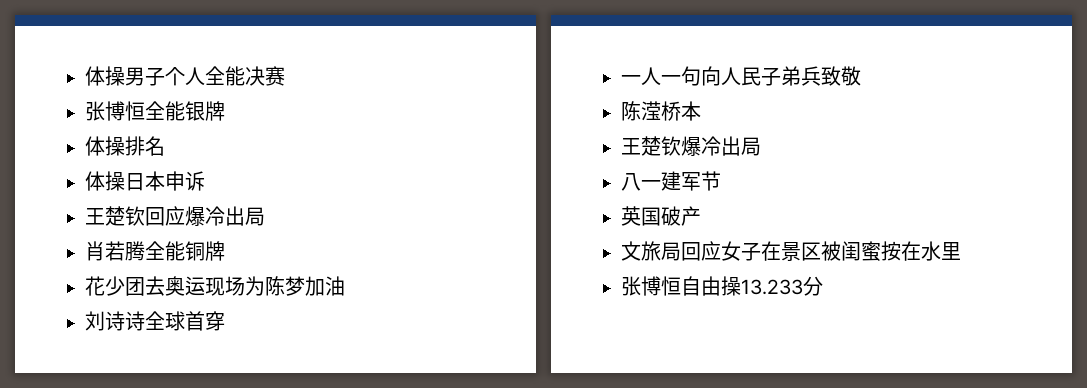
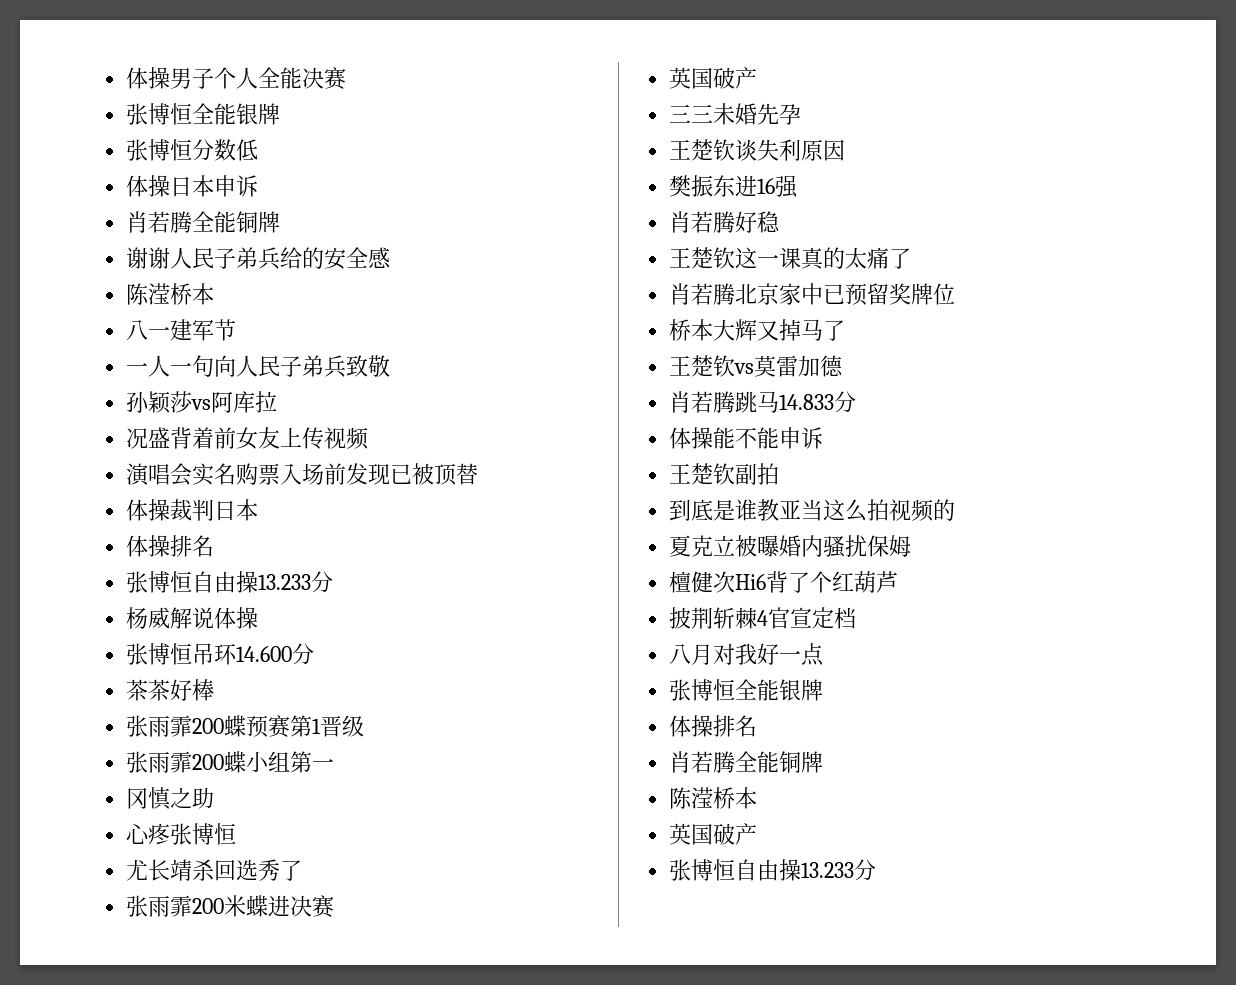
[85,136,165,156] 体操排名 -> [126,139,259,161] 张博恒分数低
[85,206,265,227] [85,241,225,261] [85,276,345,296] [85,311,225,331] // 王楚钦回应爆冷出局 // 肖若腾全能铜牌 // 花少团去奥运现场为陈梦加油 // 刘诗诗全球首穿 -> [126,211,281,233] [126,247,392,270] [126,283,215,305] [126,319,237,341] // 肖若腾全能铜牌 // 谢谢人民子弟兵给的安全感 // 陈滢桥本 // 八一建军节
[621,101,701,121] [621,136,761,157] [621,171,721,191] [621,206,701,226] [621,241,961,261] [621,276,823,296] 陈滢桥本 // 王楚钦爆冷出局 // 八一建军节 // 英国破产 // 文旅局回应女子在景区被闺蜜按在水里 // 张博恒自由操13.233分 -> [126,391,278,414] [126,427,370,450] [126,463,479,486] [126,499,259,521] [126,535,215,557] [126,571,334,593] [126,607,259,629] [126,643,315,665] [126,679,215,701] [126,715,365,738] [126,751,335,773] [126,787,215,810] [126,823,237,845] [126,859,303,881] [126,895,335,918] [669,67,758,89] [669,103,802,125] [669,139,846,161] [669,175,799,198] [669,211,781,233] [669,247,912,270] [669,283,956,306] [669,319,846,341] [669,355,844,377] [669,391,857,413] [669,427,824,449] [669,463,780,485] [669,499,956,522] [669,535,912,558] [669,571,899,593] [669,607,857,629] [669,643,825,666] [669,679,824,701] [669,715,758,737] [669,751,824,773] [669,787,758,809] [669,823,758,845] [669,859,877,881] 孙颖莎vs阿库拉 // 况盛背着前女友上传视频 // 演唱会实名购票入场前发现已被顶替 // 体操裁判日本 // 体操排名 // 张博恒自由操13.233分 // 杨威解说体操 // 张博恒吊环14.600分 // 茶茶好棒 // 张雨霏200蝶预赛第1晋级 // 张雨霏200蝶小组第一 // 冈慎之助 // 心疼张博恒 // 尤长靖杀回选秀了 // 张雨霏200米蝶进决赛 // 英国破产 // 三三未婚先孕 // 王楚钦谈失利原因 // 樊振东进16强 // 肖若腾好稳 // 王楚钦这一课真的太痛了 // 肖若腾北京家中已预留奖牌位 // 桥本大辉又掉马了 // 王楚钦vs莫雷加德 // 肖若腾跳马14.833分 // 体操能不能申诉 // 王楚钦副拍 // 到底是谁教亚当这么拍视频的 // 夏克立被曝婚内骚扰保姆 // 檀健次Hi6背了个红葫芦 // 披荆斩棘4官宣定档 // 八月对我好一点 // 张博恒全能银牌 // 体操排名 // 肖若腾全能铜牌 // 陈滢桥本 // 英国破产 // 张博恒自由操13.233分

